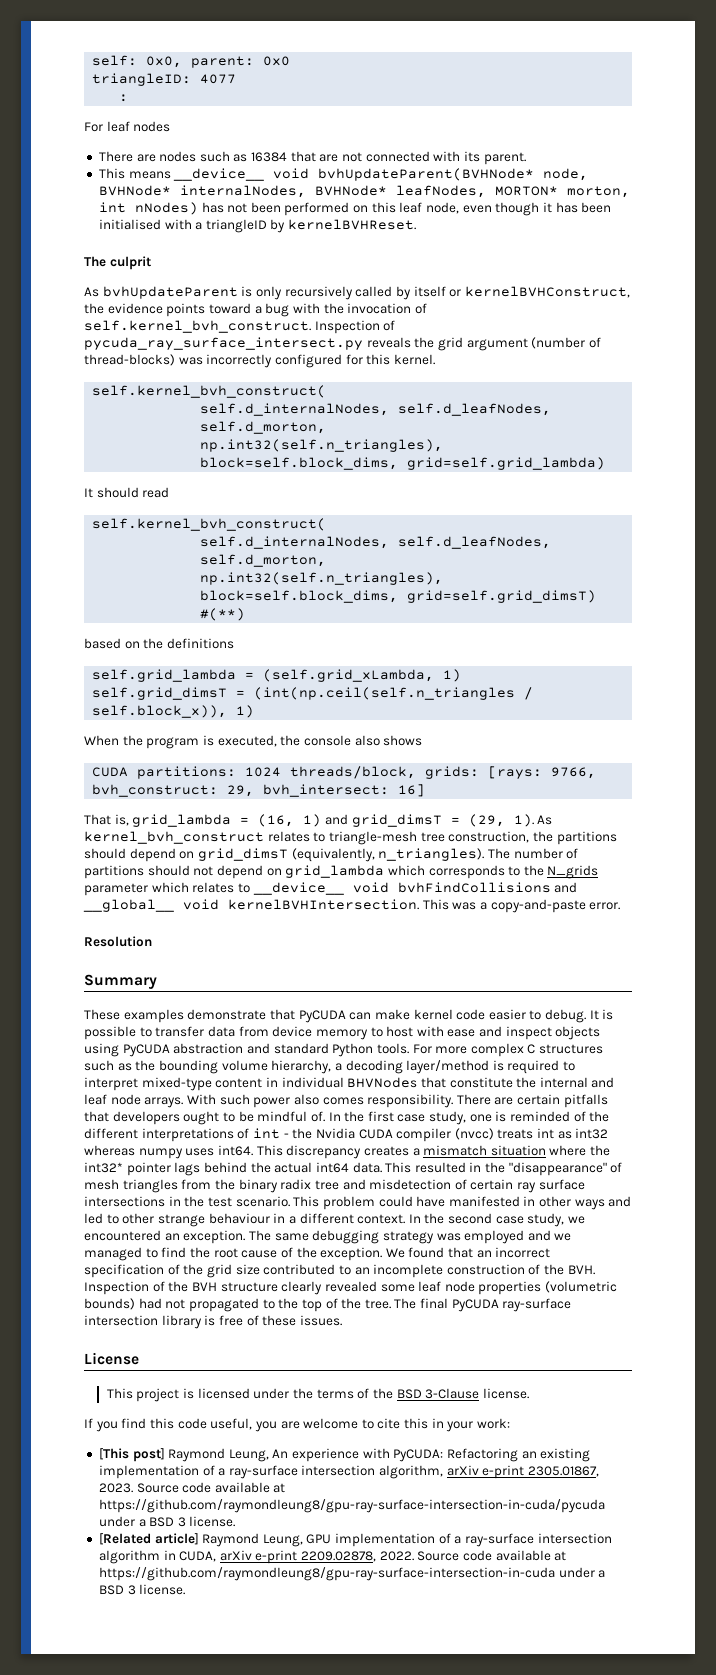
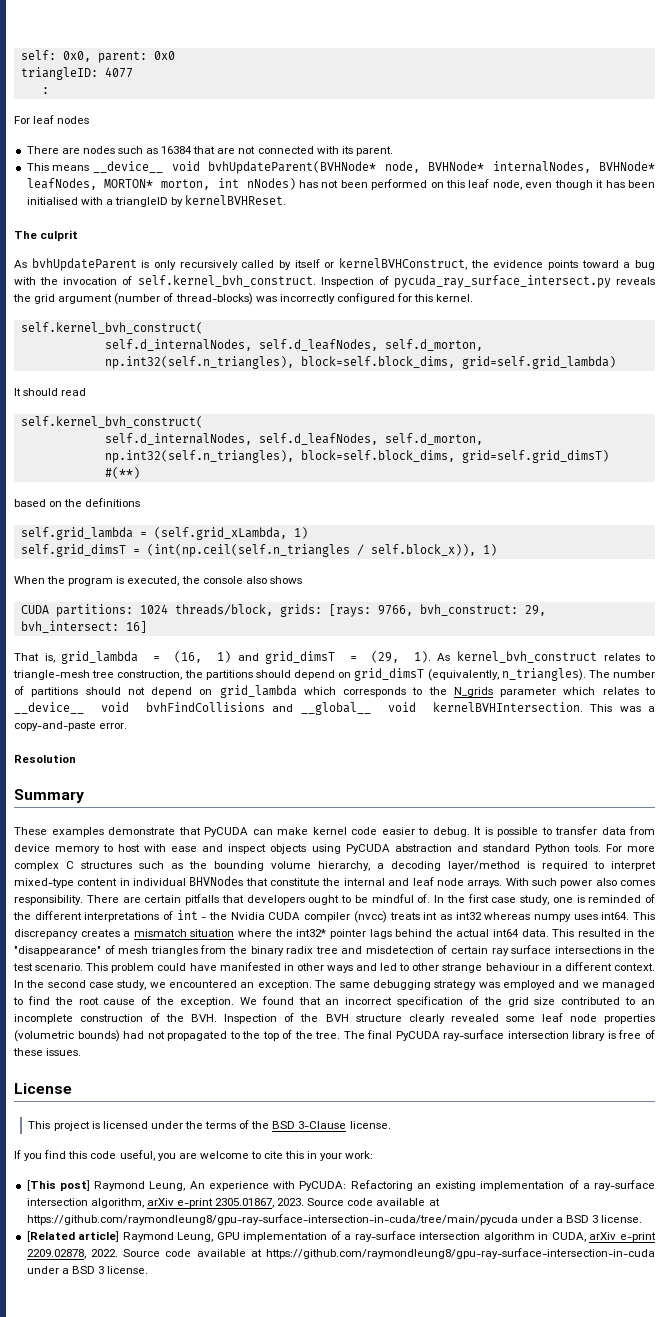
[98,1499,605,1513] https://github.com/raymondleung8/gpu-ray-surface-intersection-in-cuda/pycuda -> [26,1214,518,1225] https://github.com/raymondleung8/gpu-ray-surface-intersection-in-cuda/tree/main/pycuda

